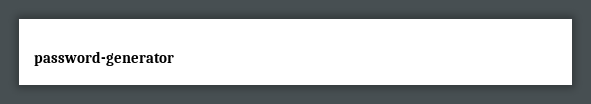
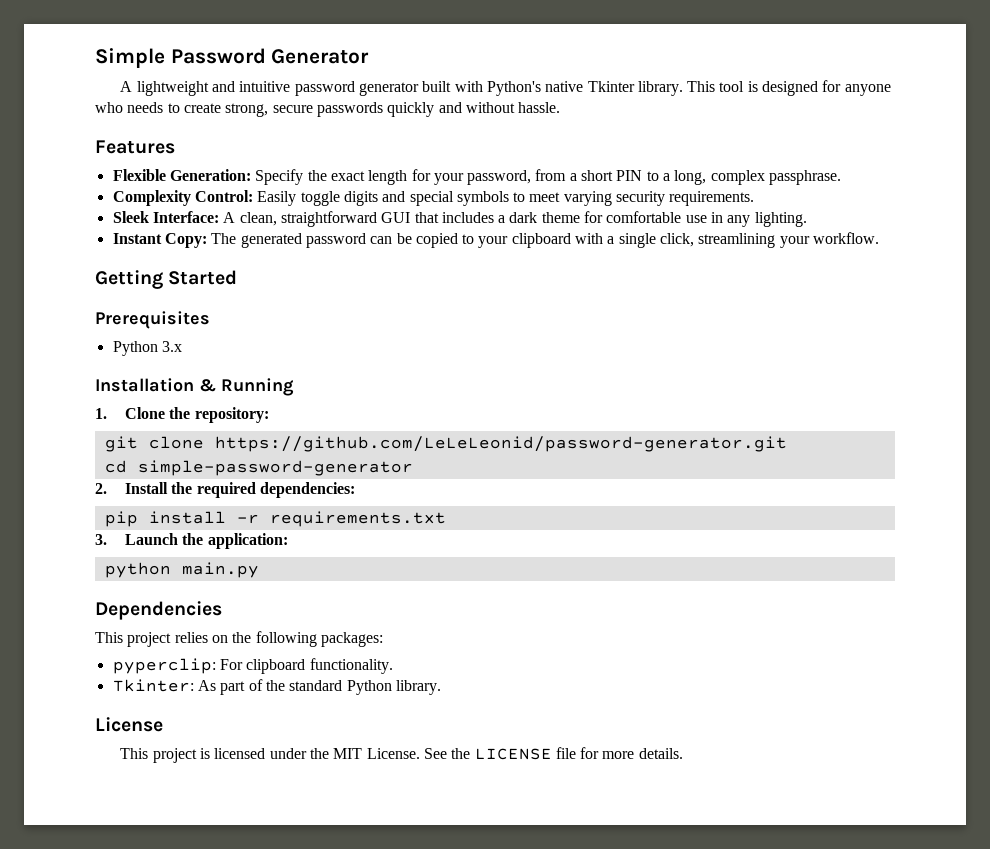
[34,51,174,66] password-generator -> [95,48,370,68] [120,80,891,96] [95,102,561,117] [95,140,175,154] [112,169,842,185] [112,190,755,206] [112,211,807,227] [112,232,880,248] [95,270,238,289] [95,311,210,329] [112,341,182,356] [95,378,294,396] [95,407,269,423] [104,436,787,452] [104,460,413,476] [95,482,356,498] [104,511,446,527] [95,533,288,549] [104,562,259,578] [95,601,222,620] [95,631,383,647] [112,658,393,674] [112,679,441,695] [95,717,163,732] [120,747,683,763] Simple Password Generator // A lightweight and intuitive password generator built with Python's native Tkinter library. This tool is designed for anyone who needs to create strong, secure passwords quickly and without hassle. // Features // Flexible Generation: Specify the exact length for your password, from a short PIN to a long, complex passphrase. // Complexity Control: Easily toggle digits and special symbols to meet varying security requirements. // Sleek Interface: A clean, straightforward GUI that includes a dark theme for comfortable use in any lighting. // Instant Copy: The generated password can be copied to your clipboard with a single click, streamlining your workflow. // Getting Started // Prerequisites // Python 3.x // Installation & Running // 1. Clone the repository: // git clone https://github.com/LeLeLeonid/password-generator.git // cd simple-password-generator // 2. Install the required dependencies: // pip install -r requirements.txt // 3. Launch the application: // python main.py // Dependencies // This project relies on the following packages: // pyperclip: For clipboard functionality. // Tkinter: As part of the standard Python library. // License // This project is licensed under the MIT License. See the LICENSE file for more details.

